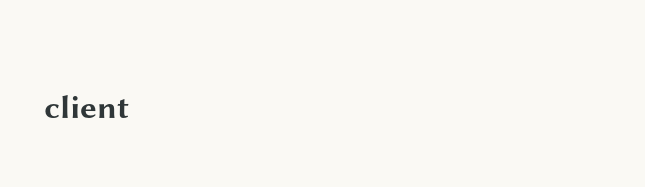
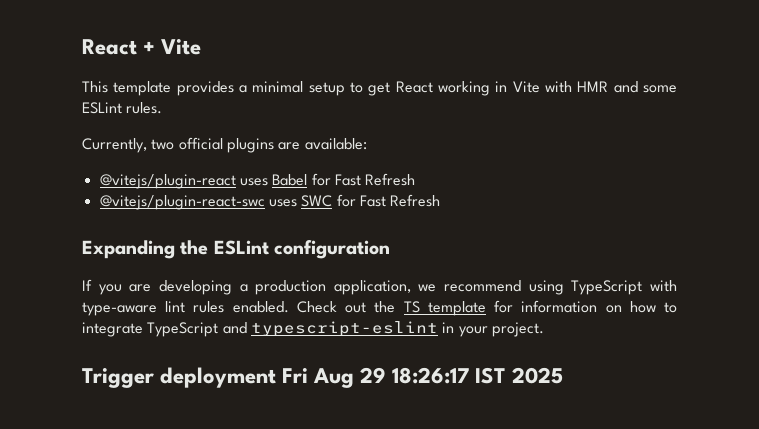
[44,95,129,118] client -> [82,39,202,55] [82,81,677,96] [82,102,163,114] [82,137,367,153] [99,173,416,189] [99,194,441,210] [82,240,391,259] [82,279,677,295] [82,300,678,316] [82,321,544,337] [82,367,563,388] React + Vite // This template provides a minimal setup to get React working in Vite with HMR and some ESLint rules. // Currently, two official plugins are available: // @vitejs/plugin-react uses Babel for Fast Refresh // @vitejs/plugin-react-swc uses SWC for Fast Refresh // Expanding the ESLint configuration // If you are developing a production application, we recommend using TypeScript with type-aware lint rules enabled. Check out the TS template for information on how to integrate TypeScript and typescript-eslint in your project. // Trigger deployment Fri Aug 29 18:26:17 IST 2025

